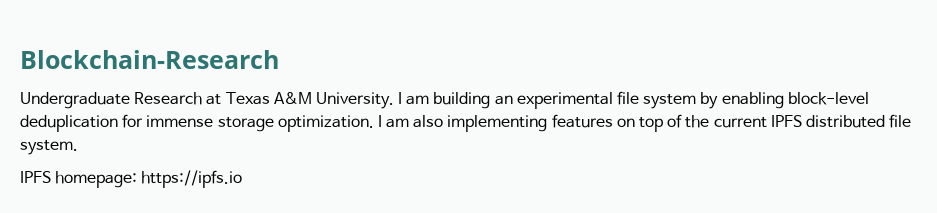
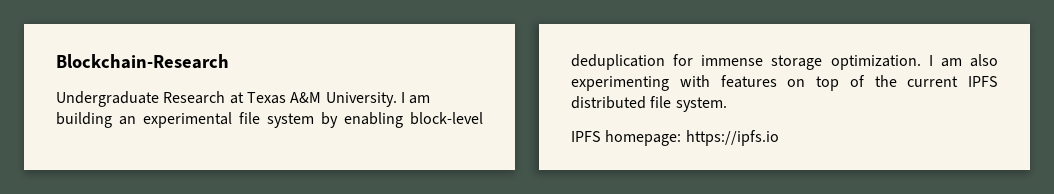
[447,115,548,132] implementing -> [571,75,710,91] experimenting with

